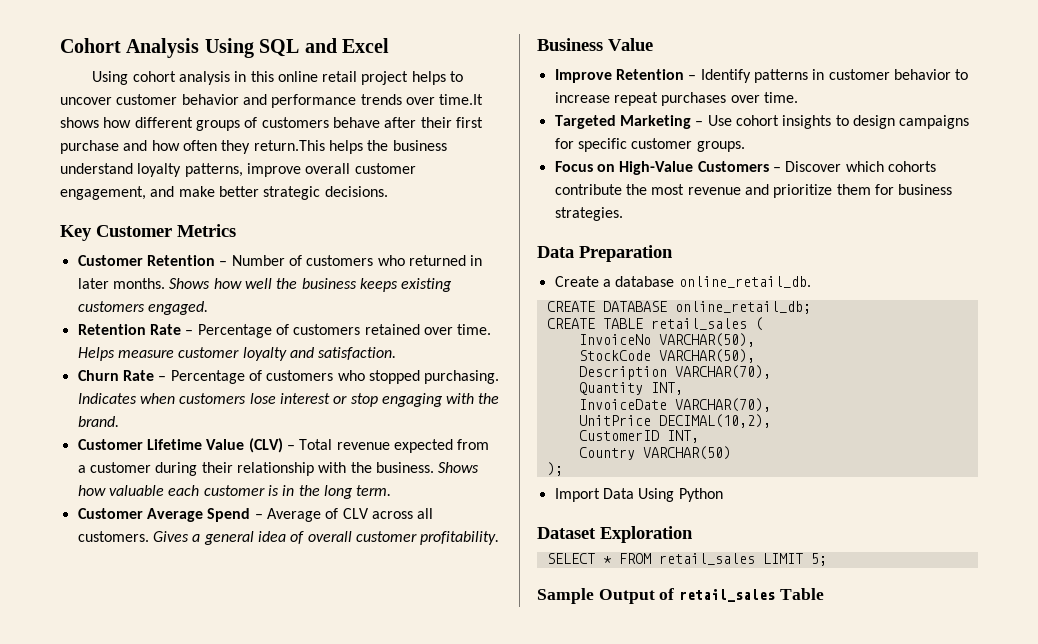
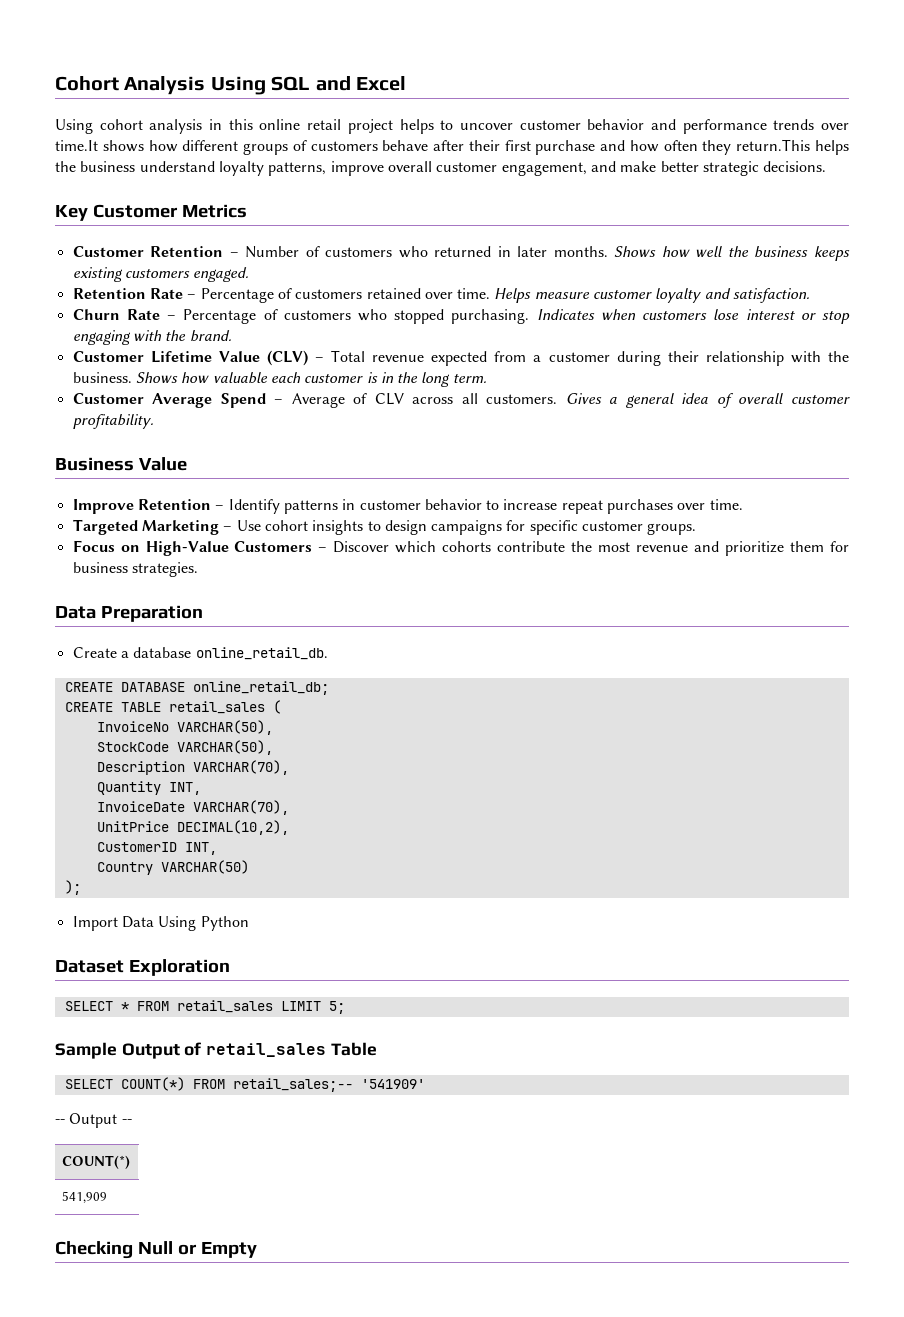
(824, 594) none -> [64,1077,425,1092] [55,1113,132,1128] [62,1155,131,1169] [62,1191,108,1204] [55,1241,257,1259] // SELECT COUNT(*) FROM retail_sales;-- '541909' // -- Output -- // COUNT(*) // 541,909 // Checking Null or Empty

